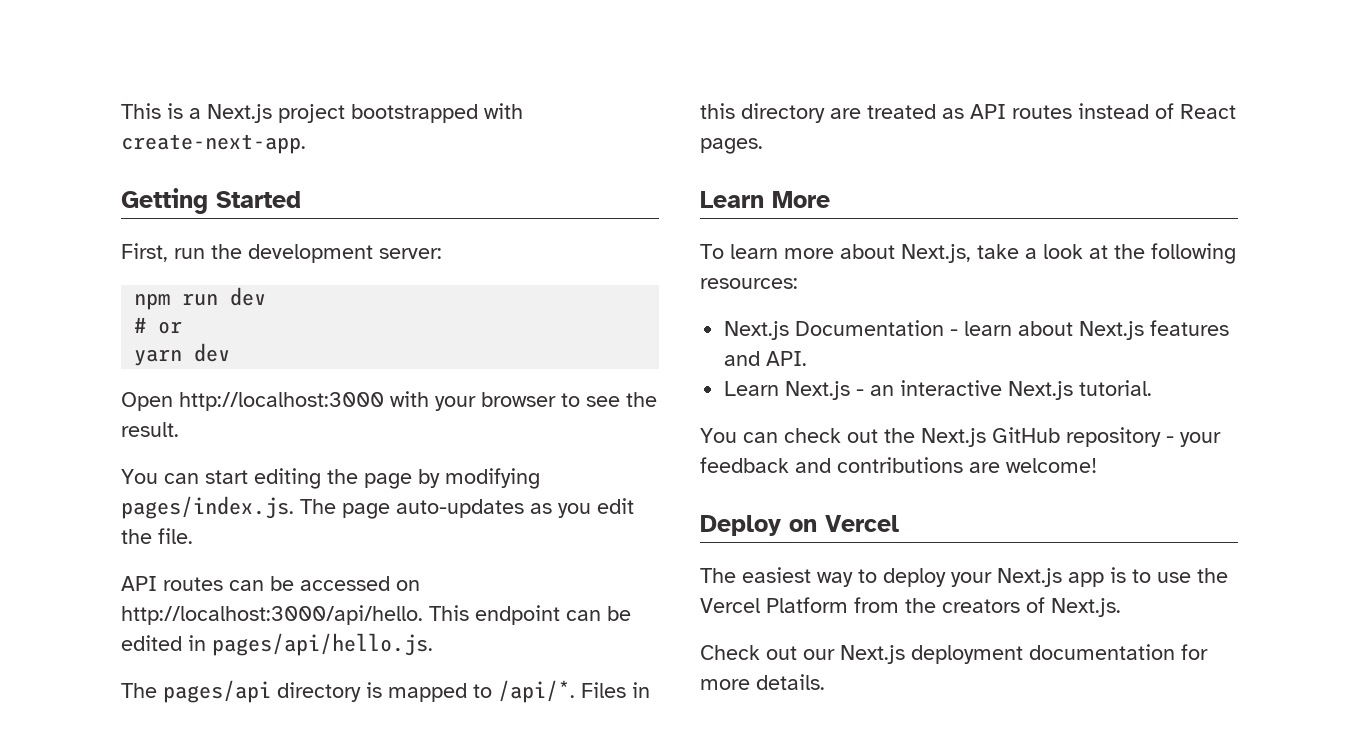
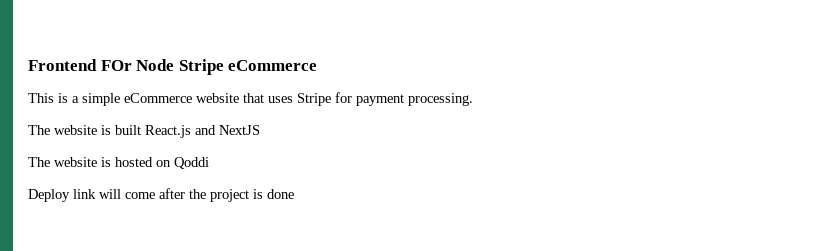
[121,103,523,123] [121,134,306,154] [121,188,301,214] [121,243,442,263] [134,287,267,310] [134,317,183,334] [134,343,231,366] [121,391,657,411] [121,422,179,437] [121,468,540,489] [121,496,634,519] [121,528,193,544] [121,576,420,591] [121,605,631,625] [121,633,433,656] [121,680,650,703] [700,103,1236,123] [700,138,763,154] [700,191,830,208] [700,243,1236,264] [700,278,798,289] [724,320,1230,340] [724,351,808,366] [724,380,1153,400] [700,427,1221,447] [700,457,1097,473] [700,515,899,536] [700,567,1228,587] [700,597,1121,617] [700,644,1208,664] [700,674,825,690] This is a Next.js project bootstrapped with create-next-app. // Getting Started // First, run the development server: // npm run dev // # or // yarn dev // Open http://localhost:3000 with your browser to see the result. // You can start editing the page by modifying pages/index.js. The page auto-updates as you edit the file. // API routes can be accessed on http://localhost:3000/api/hello. This endpoint can be edited in pages/api/hello.js. // The pages/api directory is mapped to /api/*. Files in this directory are treated as API routes instead of React pages. // Learn More // To learn more about Next.js, take a look at the following resources: // Next.js Documentation - learn about Next.js features and API. // Learn Next.js - an interactive Next.js tutorial. // You can check out the Next.js GitHub repository - your feedback and contributions are welcome! // Deploy on Vercel // The easiest way to deploy your Next.js app is to use the Vercel Platform from the creators of Next.js. // Check out our Next.js deployment documentation for more details. -> [28,59,318,75] [28,92,473,106] [28,125,260,138] [28,157,209,169] [28,188,294,202] Frontend FOr Node Stripe eCommerce // This is a simple eCommerce website that uses Stripe for payment processing. // The website is built React.js and NextJS // The website is hosted on Qoddi // Deploy link will come after the project is done

